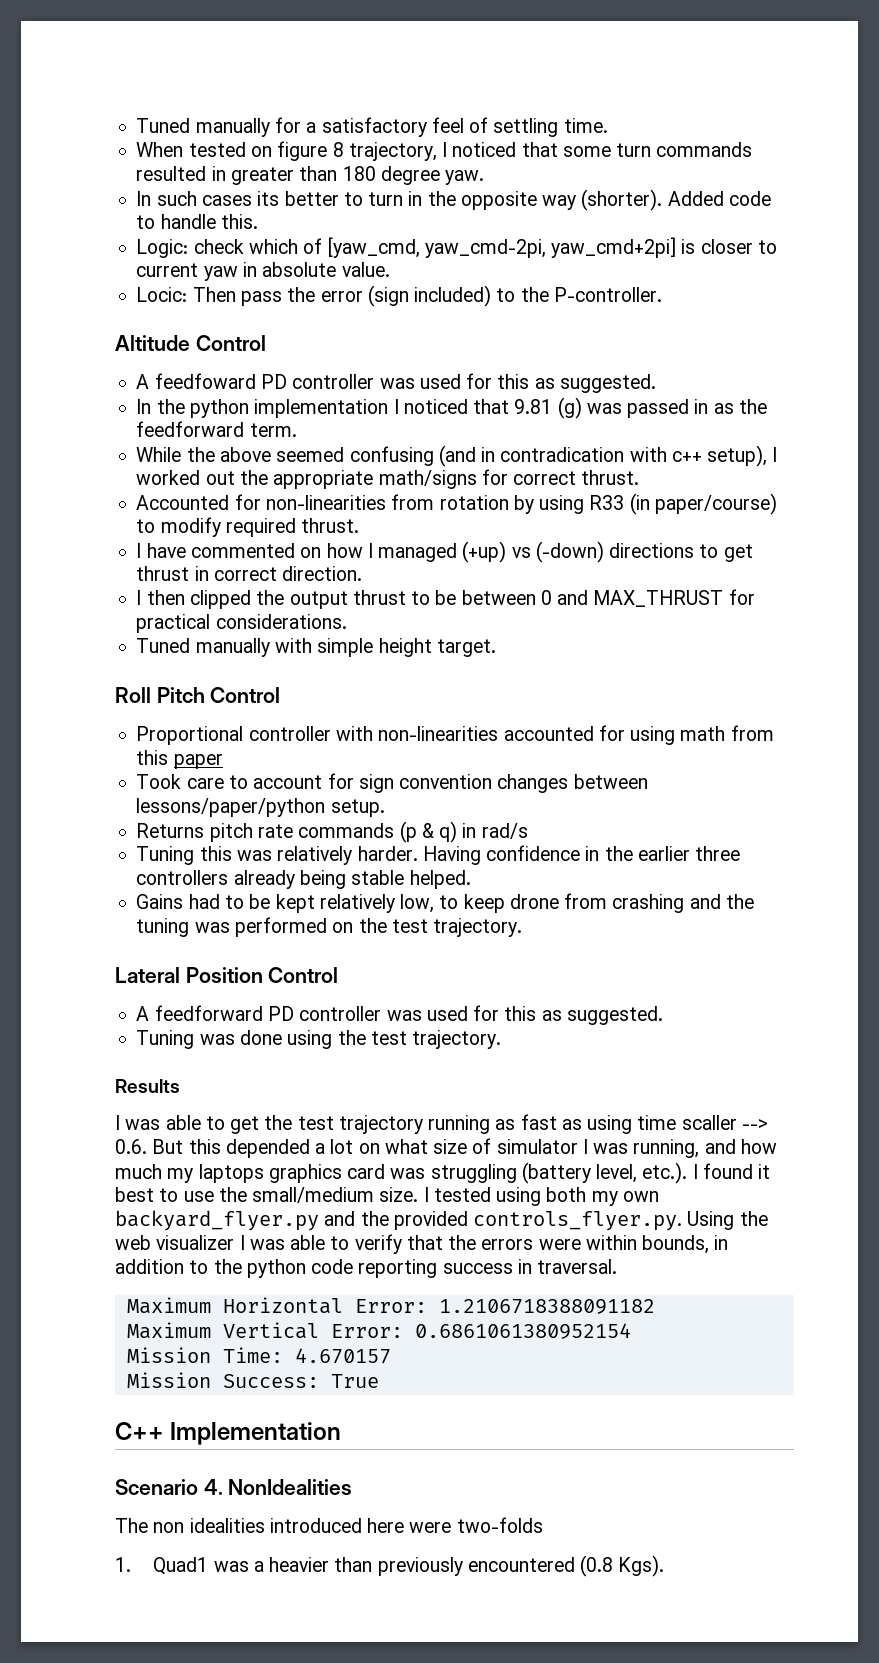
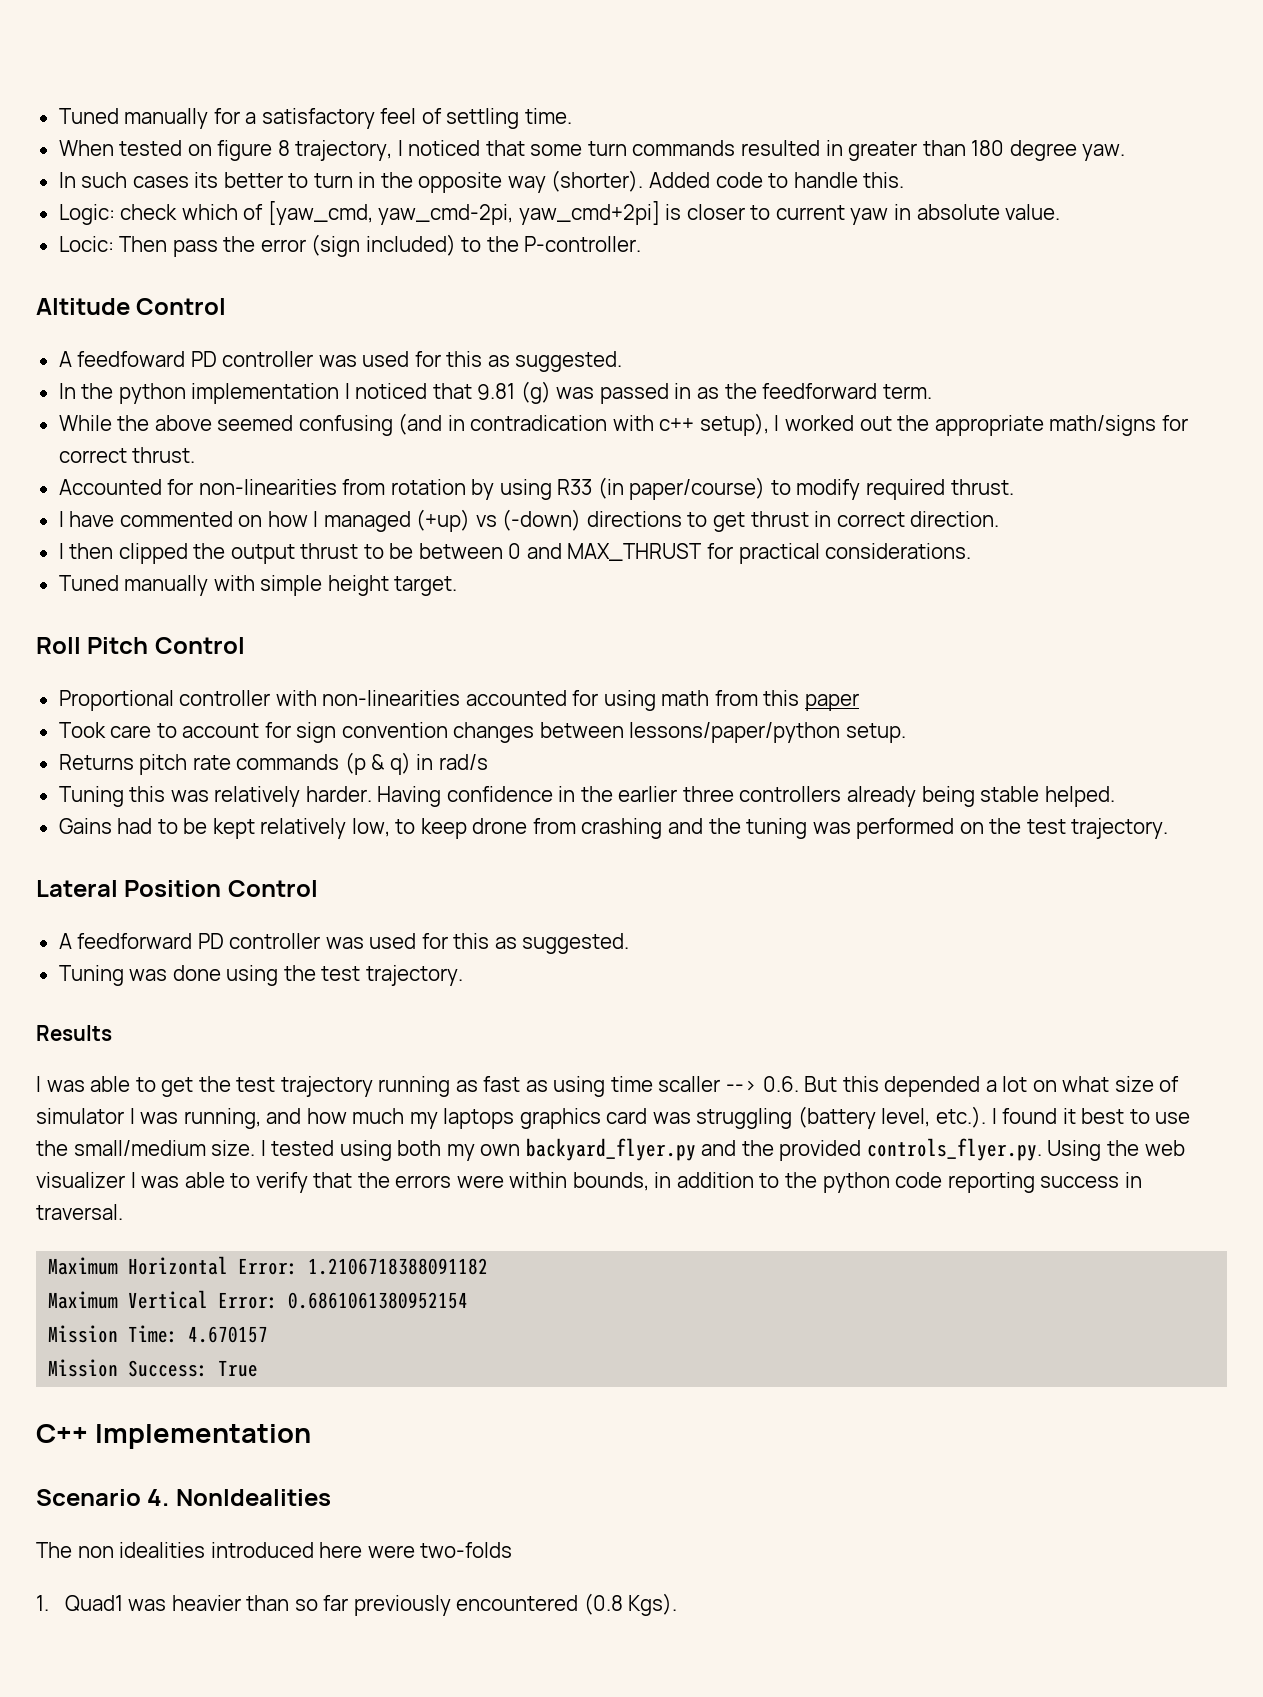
[253,1561,264,1572] a -> (167, 1605) none
(373, 1564) none -> [294,1595,349,1611] so far

